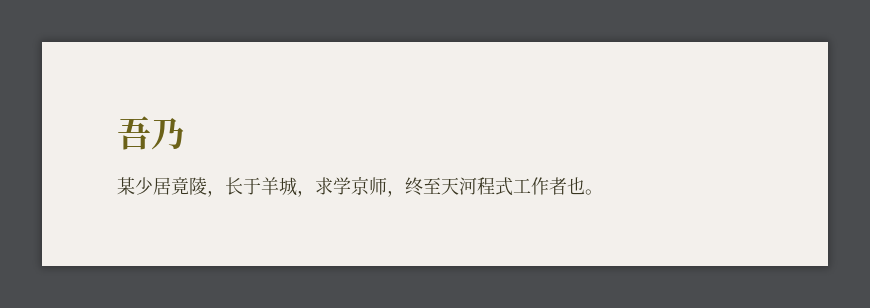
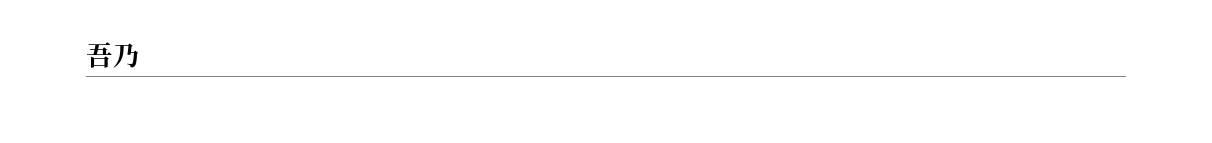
[117,177,603,197] // 某少居竟陵，长于羊城，求学京师，终至天河程式工作者也。 -> (140, 55) none

